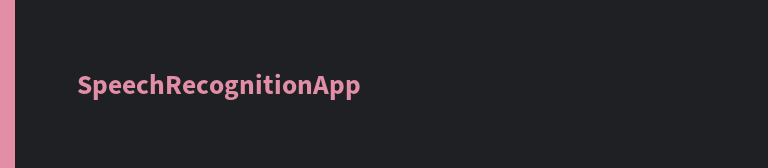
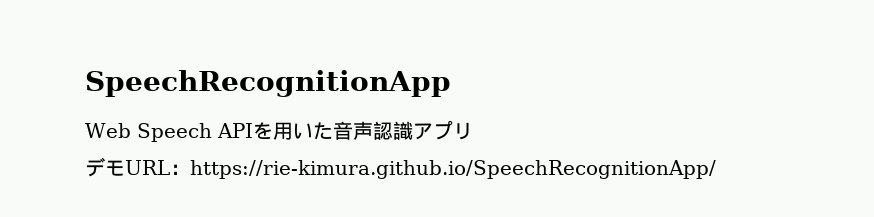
(361, 86) none -> [85,120,473,142] [85,157,716,179] // Web Speech APIを用いた音声認識アプリ // デモURL：https://rie-kimura.github.io/SpeechRecognitionApp/

